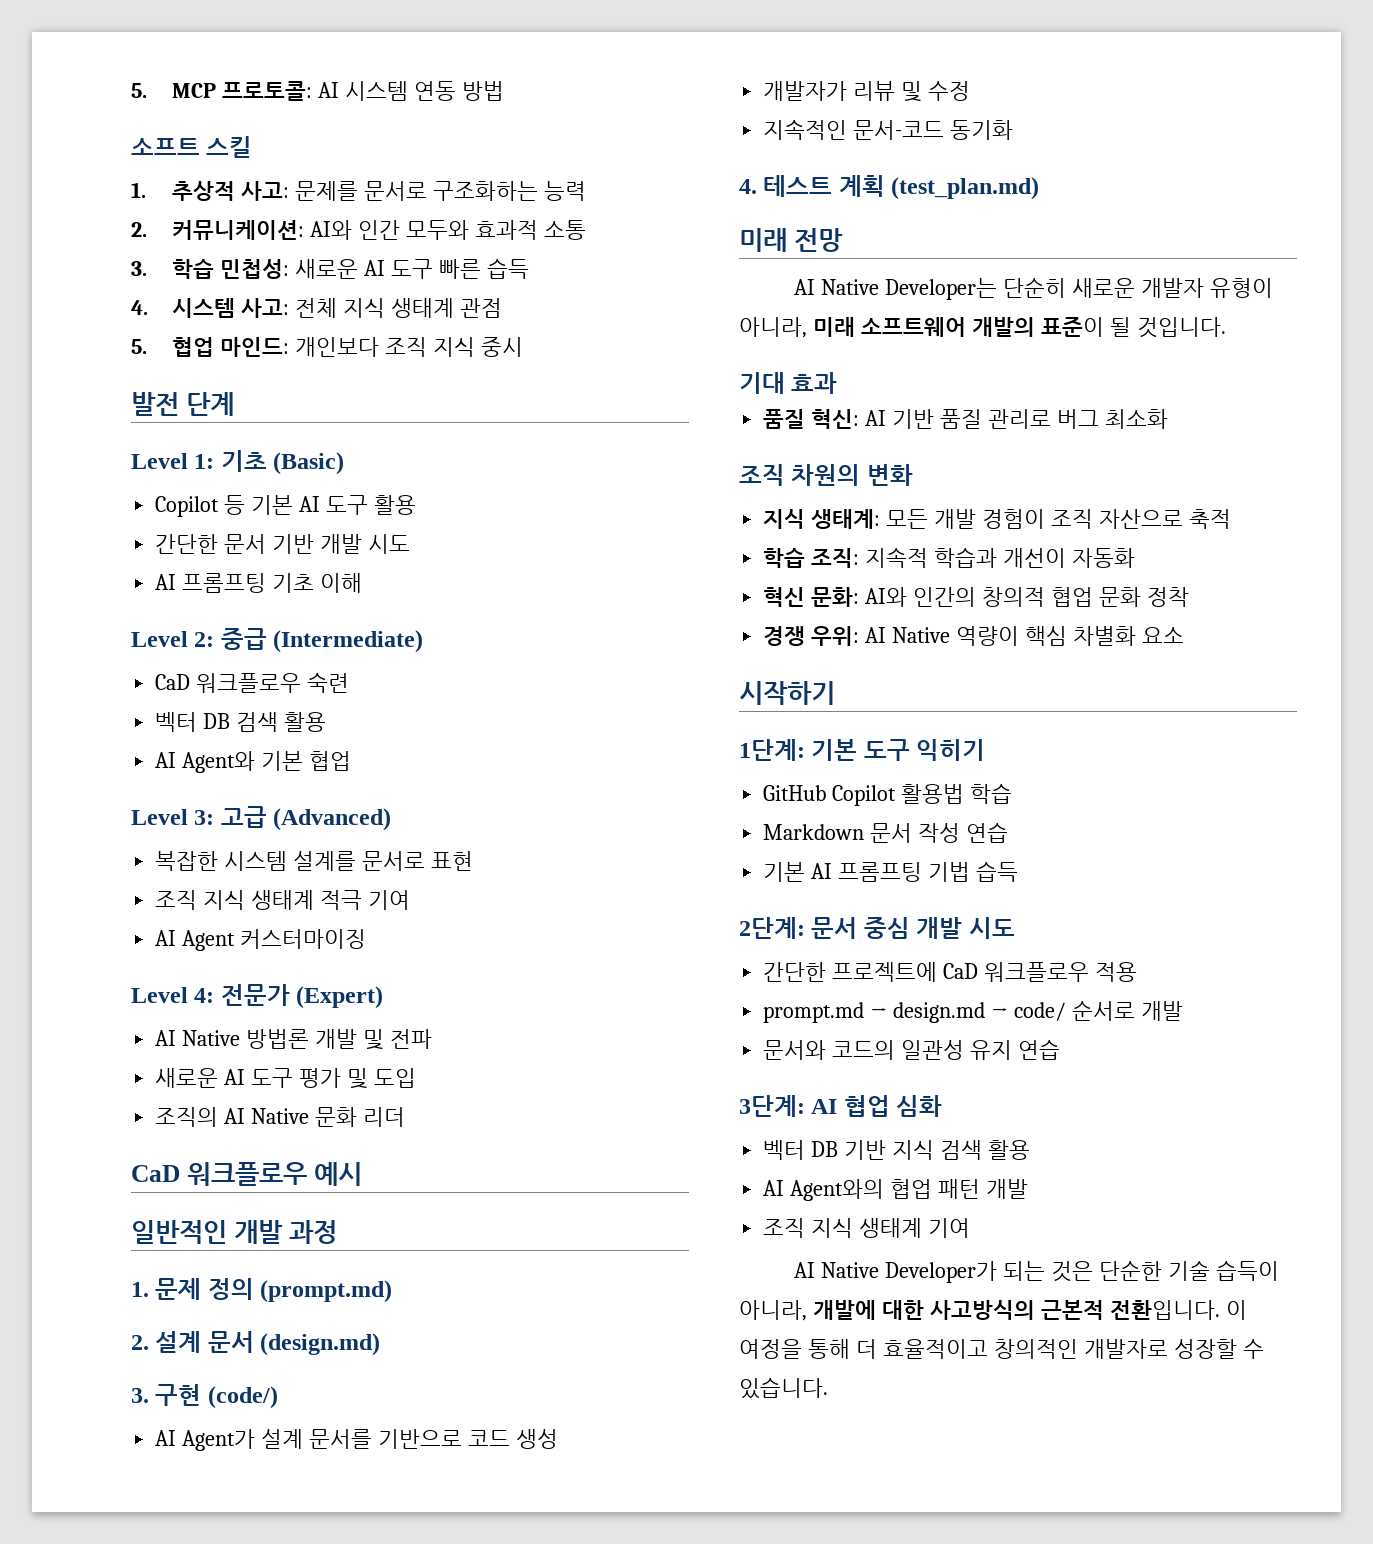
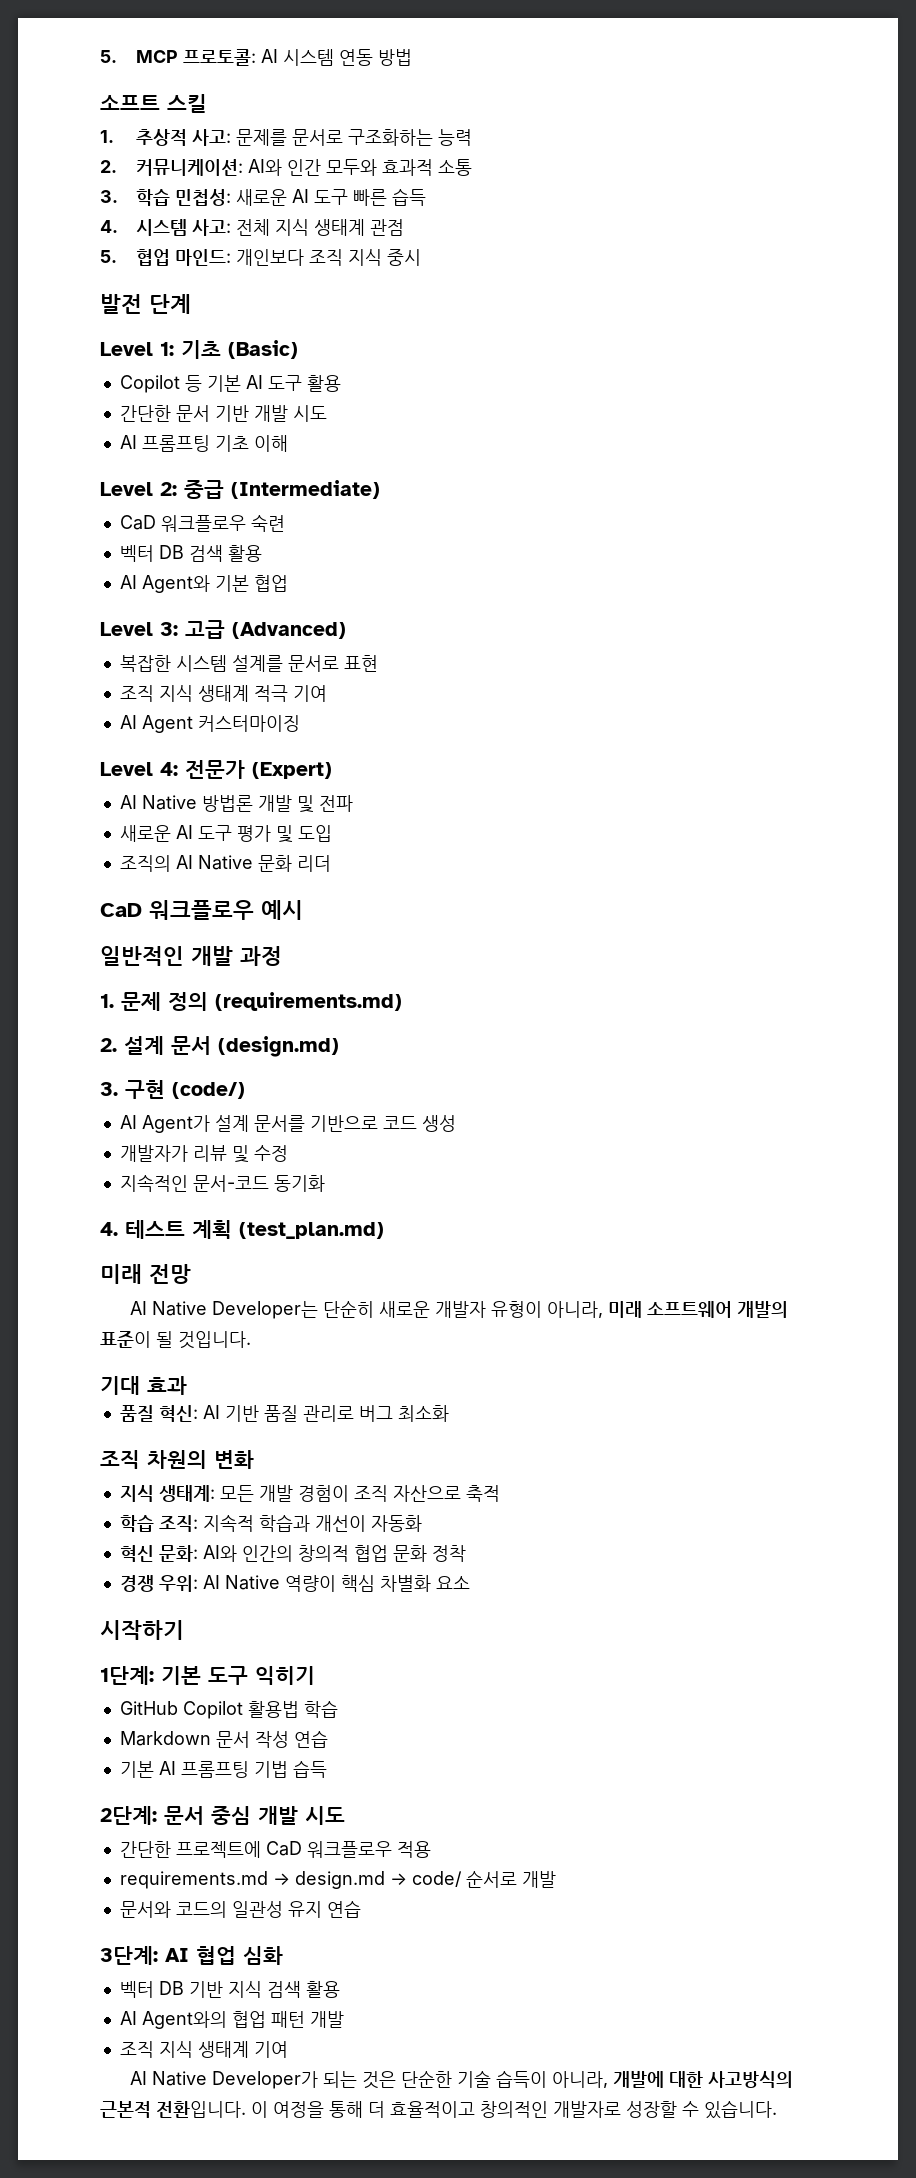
[260,1280,393,1303] (prompt.md) -> [215,992,402,1011] (requirements.md)
[763,1002,865,1023] prompt.md -> [119,1871,268,1889] requirements.md

